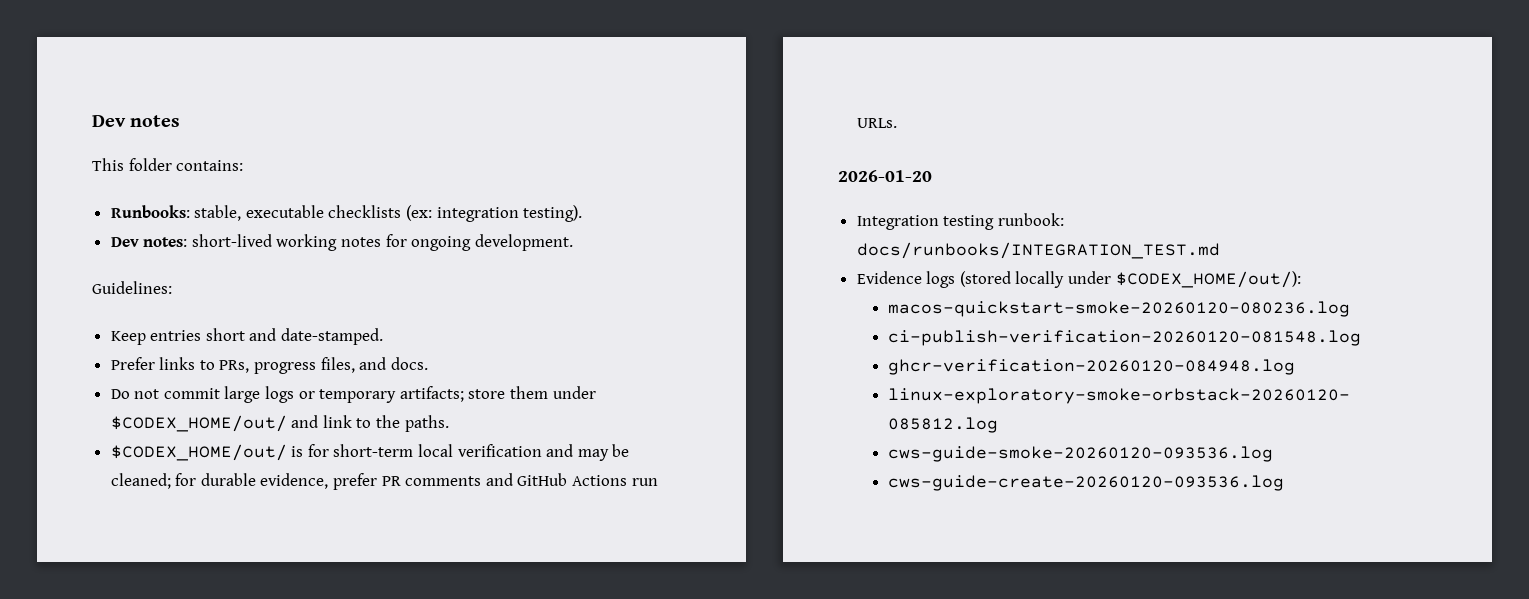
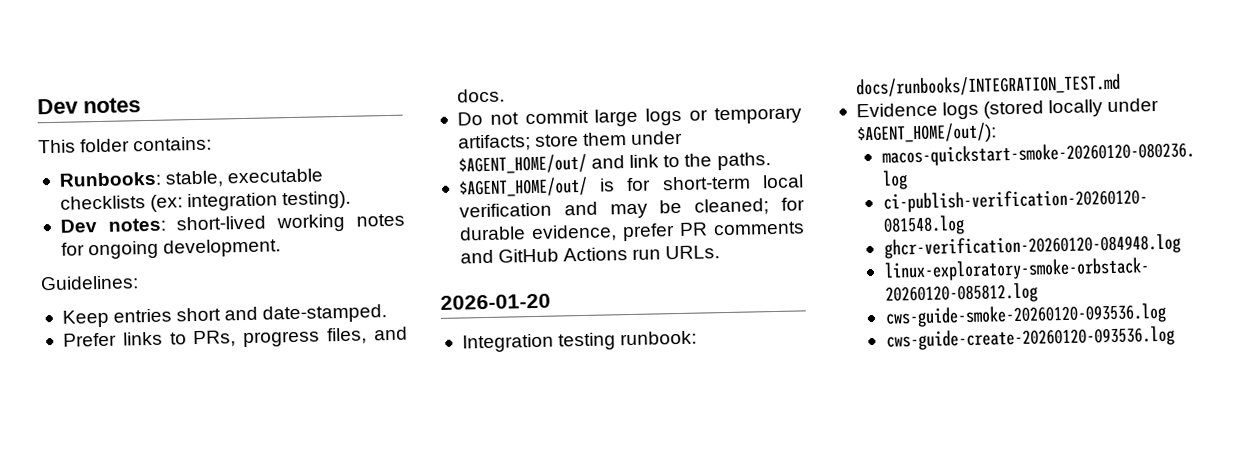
[110,415,287,432] $CODEX_HOME/out/ -> [457,153,587,175] $AGENT_HOME/out/
[110,444,287,461] $CODEX_HOME/out/ -> [457,176,588,198] $AGENT_HOME/out/
[1115,271,1301,288] $CODEX_HOME/out/): -> [855,122,997,145] $AGENT_HOME/out/):

